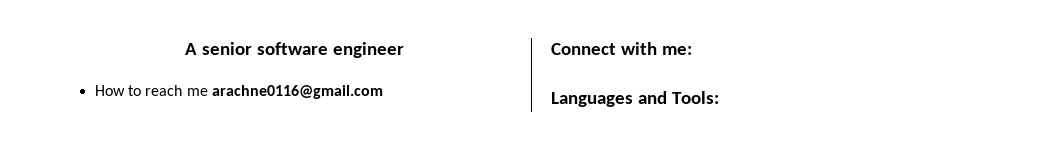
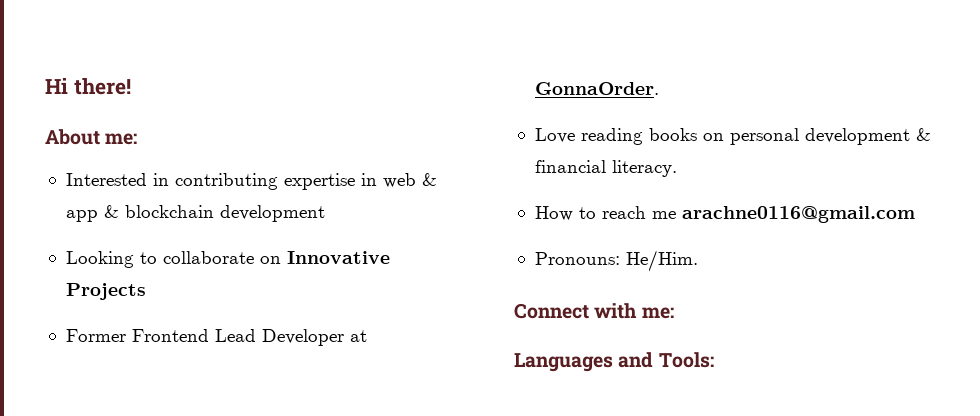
[184,42,404,58] A senior software engineer -> [45,78,131,95] [45,129,138,145] [65,173,437,190] [65,205,325,222] [65,251,390,268] [65,283,146,300] [65,329,367,346] [534,82,659,95] [534,128,931,145] [534,160,677,177] Hi there! // About me: // Interested in contributing expertise in web & app & blockchain development // Looking to collaborate on Innovative Projects // Former Frontend Lead Developer at GonnaOrder. // Love reading books on personal development & financial literacy.
(383, 92) none -> [534,250,698,272] // Pronouns: He/Him.

